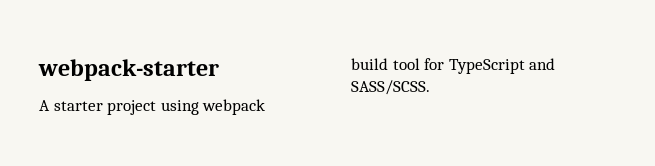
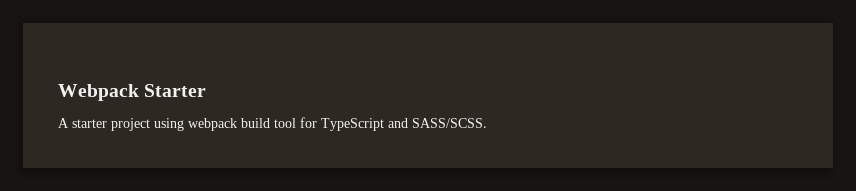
[38,59,219,81] webpack-starter -> [58,84,207,101] Webpack Starter

